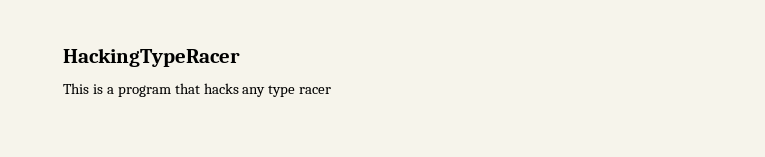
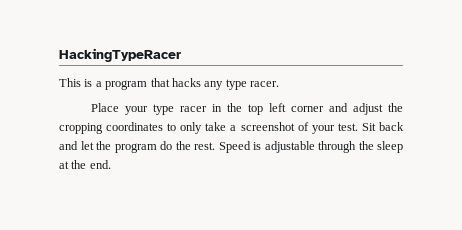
[299,87,332,94] racer -> [250,81,279,87] [91,103,404,115] [59,122,404,134] [59,141,403,153] [59,160,111,169] racer. // Place your type racer in the top left corner and adjust the cropping coordinates to only take a screenshot of your test. Sit back and let the program do the rest. Speed is adjustable through the sleep at the end.

